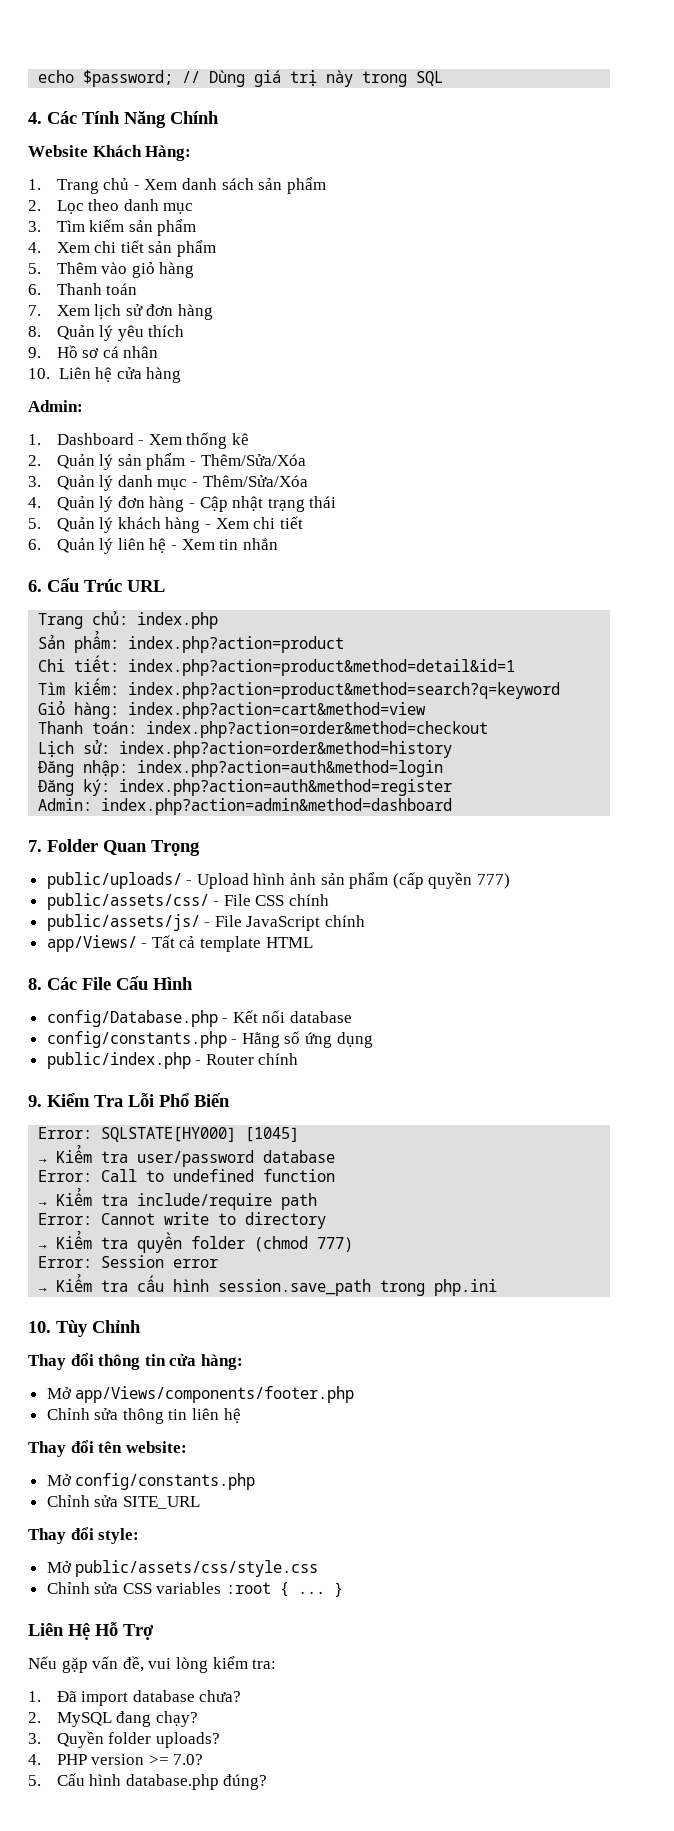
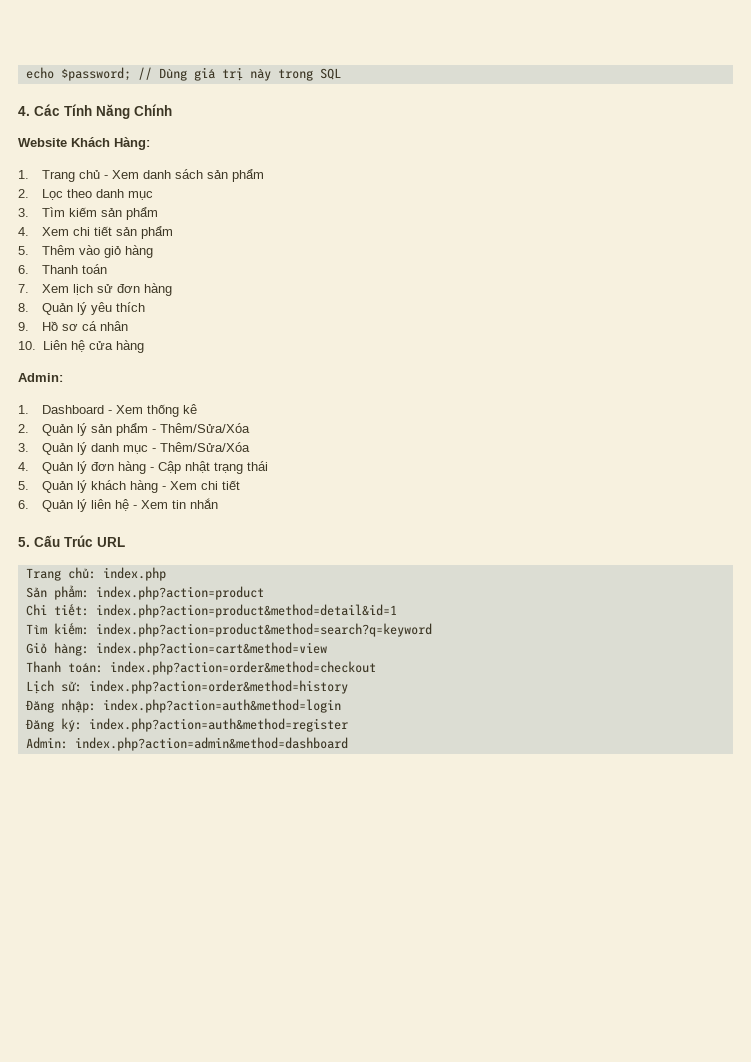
[28,580,42,592] 6. -> [18,537,30,547] 5.
[28,839,200,856] [46,872,511,889] [46,893,330,910] [46,914,366,931] [46,935,313,952] [28,976,193,990] [46,1010,353,1027] [46,1031,373,1048] [46,1052,299,1069] [28,1092,230,1107] [38,1127,300,1142] [38,1145,336,1167] [38,1169,336,1182] [38,1188,318,1210] [38,1212,327,1229] [38,1231,354,1253] [38,1255,219,1268] [38,1274,498,1296] [28,1320,141,1337] [28,1353,243,1370] [46,1386,355,1403] [46,1408,241,1424] [28,1440,187,1457] [46,1473,256,1490] [46,1495,200,1509] [28,1527,140,1544] [46,1560,319,1577] [46,1582,344,1597] [28,1621,154,1640] [28,1656,277,1673] [28,1690,242,1706] [28,1711,198,1727] [28,1731,220,1748] [28,1754,204,1765] [28,1773,268,1790] // 7. Folder Quan Trọng // public/uploads/ - Upload hình ảnh sản phẩm (cấp quyền 777) // public/assets/css/ - File CSS chính // public/assets/js/ - File JavaScript chính // app/Views/ - Tất cả template HTML // 8. Các File Cấu Hình // config/Database.php - Kết nối database // config/constants.php - Hằng số ứng dụng // public/index.php - Router chính // 9. Kiểm Tra Lỗi Phổ Biến // Error: SQLSTATE[HY000] [1045] // → Kiểm tra user/password database // Error: Call to undefined function // → Kiểm tra include/require path // Error: Cannot write to directory // → Kiểm tra quyền folder (chmod 777) // Error: Session error // → Kiểm tra cấu hình session.save_path trong php.ini // 10. Tùy Chỉnh // Thay đổi thông tin cửa hàng: // Mở app/Views/components/footer.php // Chỉnh sửa thông tin liên hệ // Thay đổi tên website: // Mở config/constants.php // Chỉnh sửa SITE_URL // Thay đổi style: // Mở public/assets/css/style.css // Chỉnh sửa CSS variables :root { ... } // Liên Hệ Hỗ Trợ // Nếu gặp vấn đề, vui lòng kiểm tra: // 1. Đã import database chưa? // 2. MySQL đang chạy? // 3. Quyền folder uploads? // 4. PHP version >= 7.0? // 5. Cấu hình database.php đúng? -> (348, 744) none

